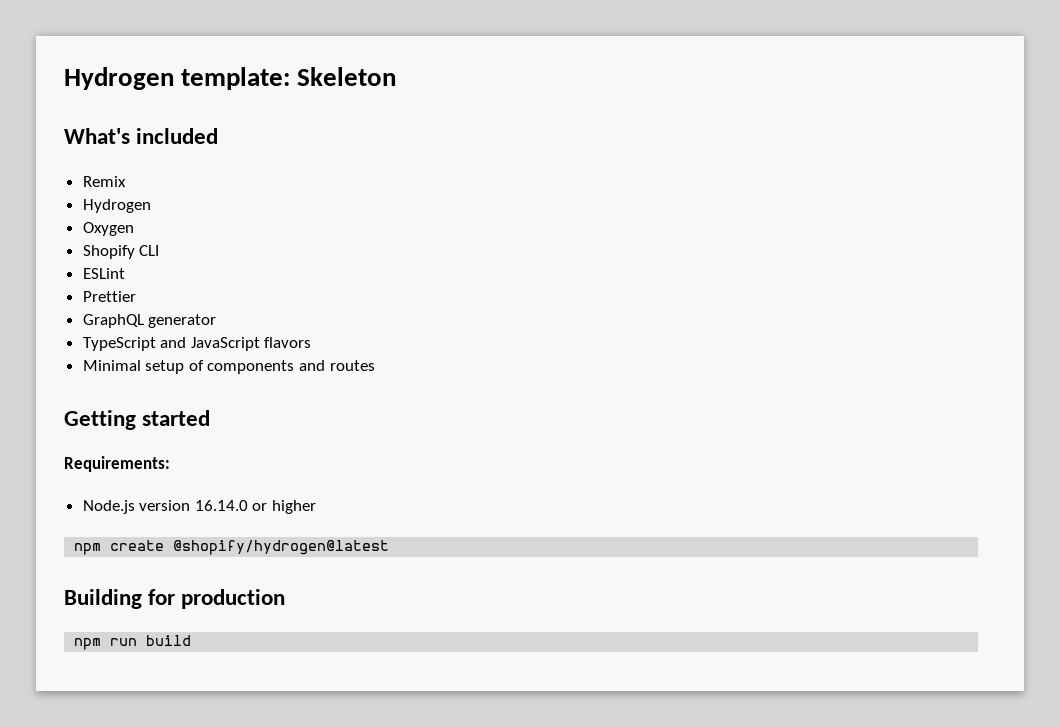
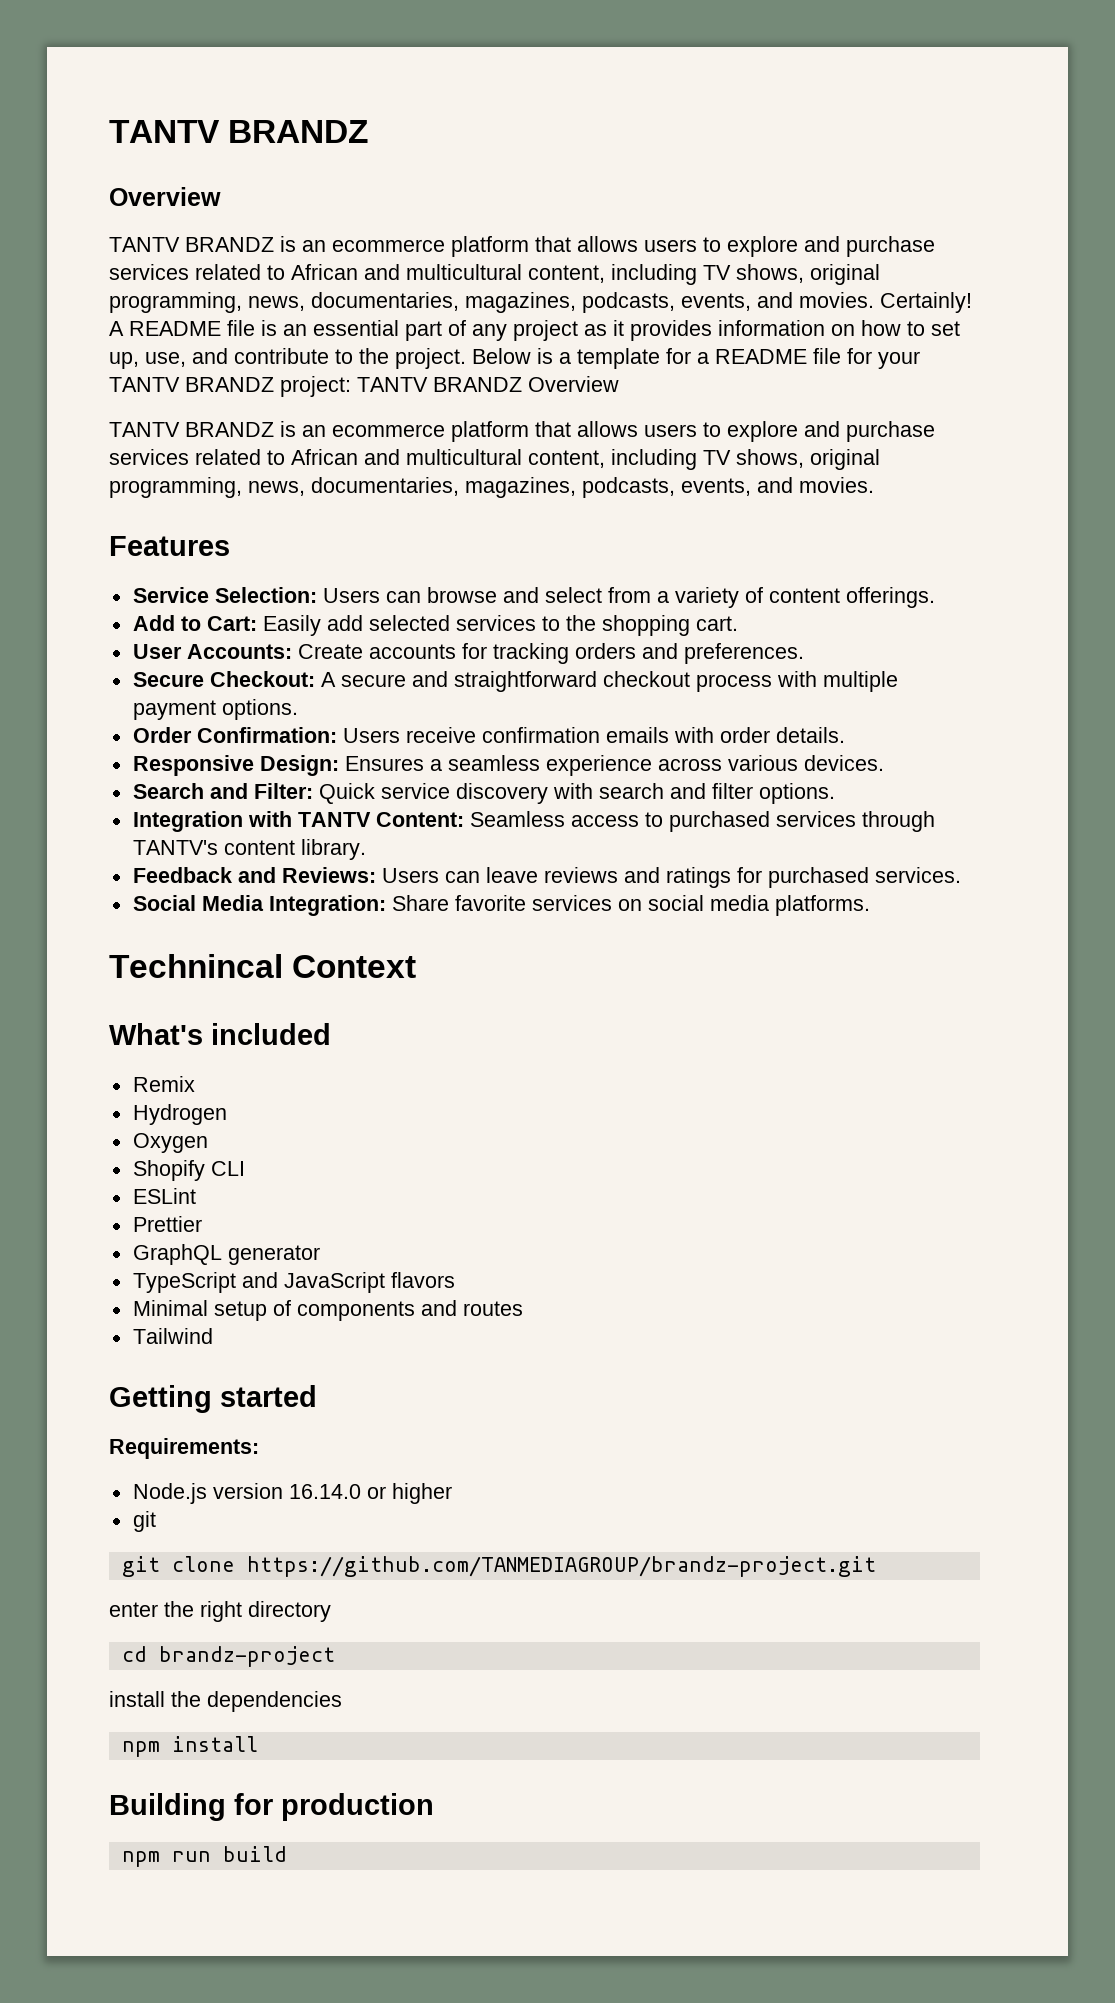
[64,67,397,90] Hydrogen template: Skeleton -> [109,120,369,143] [109,187,221,206] [109,236,935,257] [109,264,880,285] [109,292,972,313] [109,320,960,341] [109,348,920,369] [109,376,619,397] [109,421,935,442] [109,449,880,470] [109,477,874,498] [109,536,230,556] [132,587,935,608] [132,615,738,636] [132,643,804,664] [132,671,898,692] [132,699,298,720] [132,727,845,743] [132,755,884,776] [132,783,835,804] [132,811,935,832] [132,839,366,860] [132,867,961,888] [132,895,870,916] [109,954,417,978] TANTV BRANDZ // Overview // TANTV BRANDZ is an ecommerce platform that allows users to explore and purchase services related to African and multicultural content, including TV shows, original programming, news, documentaries, magazines, podcasts, events, and movies. Certainly! A README file is an essential part of any project as it provides information on how to set up, use, and contribute to the project. Below is a template for a README file for your TANTV BRANDZ project: TANTV BRANDZ Overview // TANTV BRANDZ is an ecommerce platform that allows users to explore and purchase services related to African and multicultural content, including TV shows, original programming, news, documentaries, magazines, podcasts, events, and movies. // Features // Service Selection: Users can browse and select from a variety of content offerings. // Add to Cart: Easily add selected services to the shopping cart. // User Accounts: Create accounts for tracking orders and preferences. // Secure Checkout: A secure and straightforward checkout process with multiple payment options. // Order Confirmation: Users receive confirmation emails with order details. // Responsive Design: Ensures a seamless experience across various devices. // Search and Filter: Quick service discovery with search and filter options. // Integration with TANTV Content: Seamless access to purchased services through TANTV's content library. // Feedback and Reviews: Users can leave reviews and ratings for purchased services. // Social Media Integration: Share favorite services on social media platforms. // Technincal Context
(375, 365) none -> [132,1328,213,1344] // Tailwind
[74,540,390,555] // npm create @shopify/hydrogen@latest -> [132,1511,156,1532] [121,1556,876,1577] [109,1601,331,1622] [121,1646,335,1667] [109,1691,342,1712] [121,1736,258,1757] // git // git clone https://github.com/TANMEDIAGROUP/brandz-project.git // enter the right directory // cd brandz-project // install the dependencies // npm install

